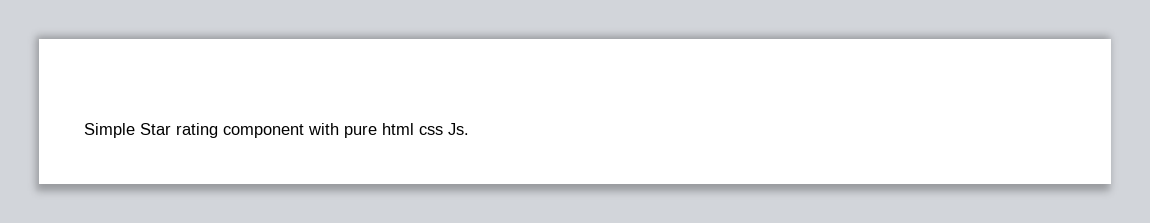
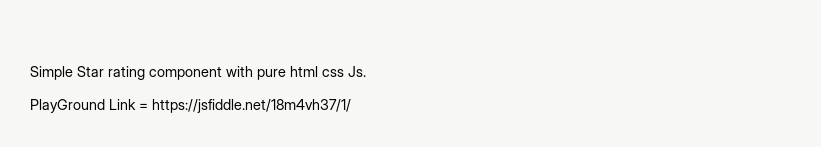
(469, 129) none -> [30,99,351,113] // PlayGround Link = https://jsfiddle.net/18m4vh37/1/

